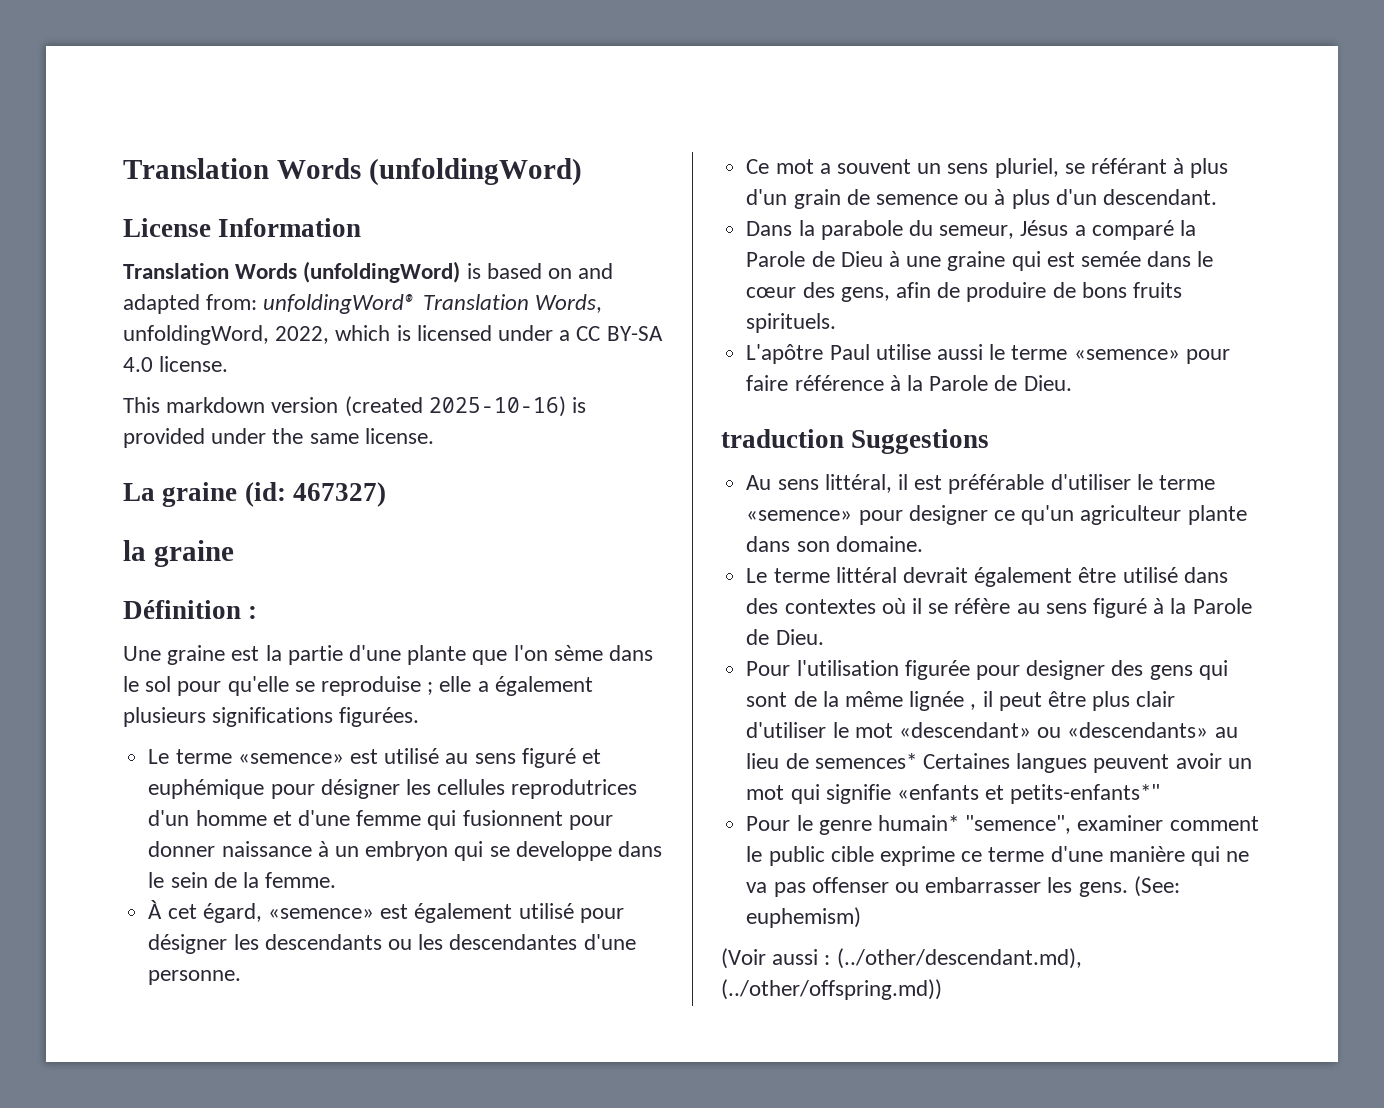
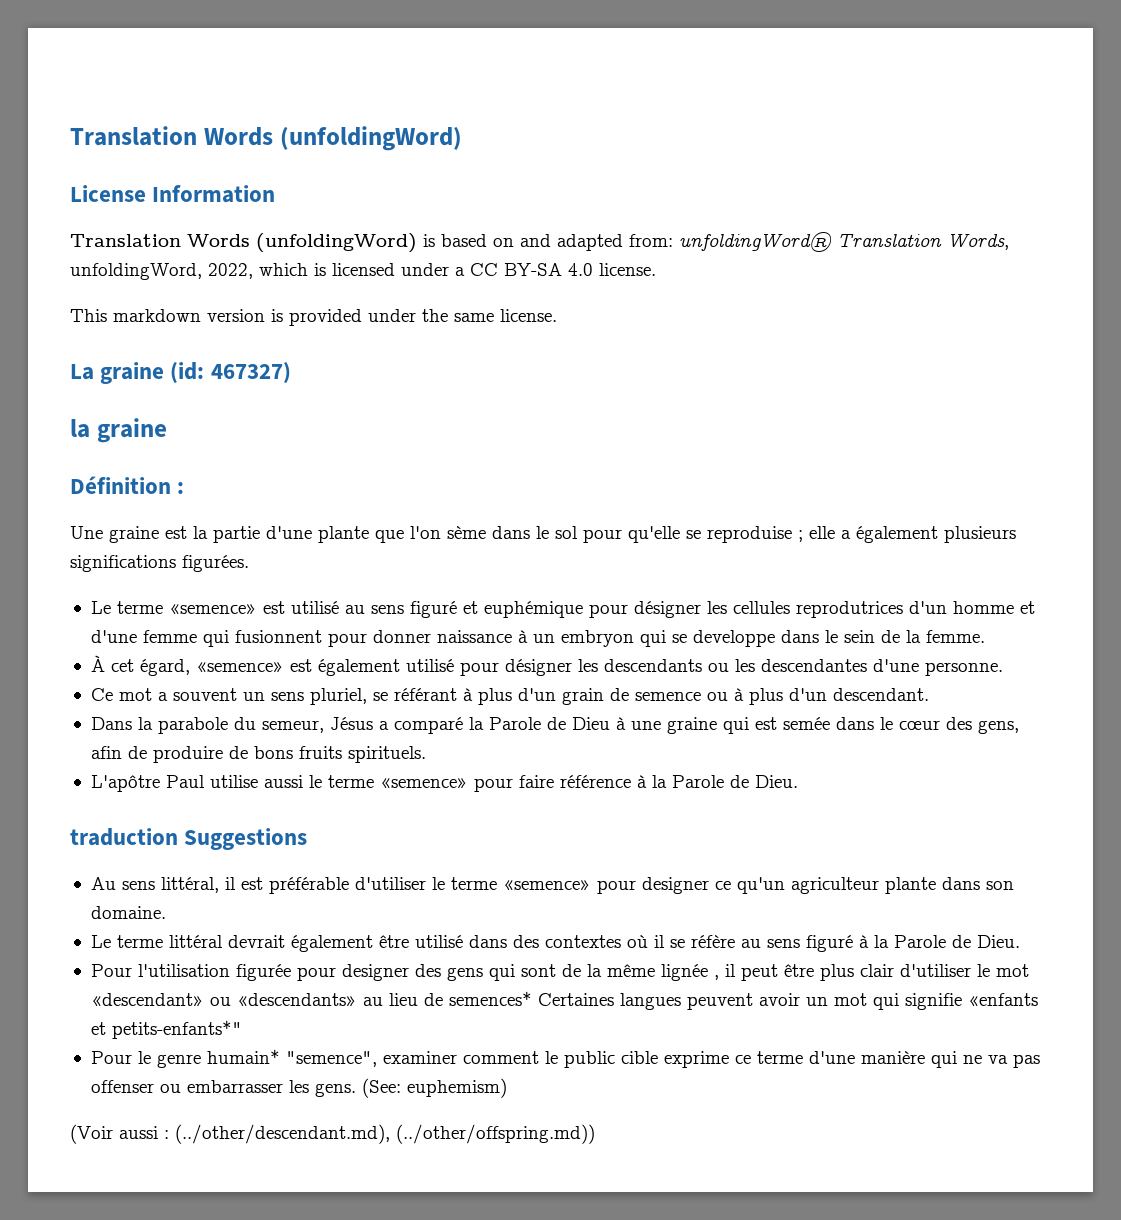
[344,396,566,417] (created 2025-10-16) -> (265, 315) none

